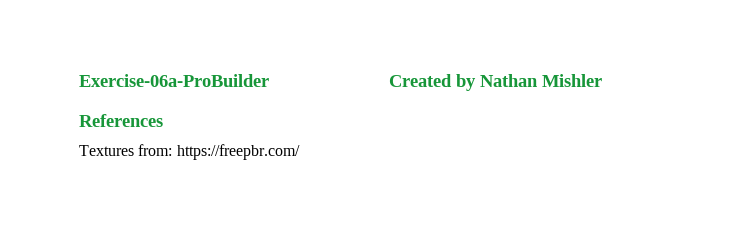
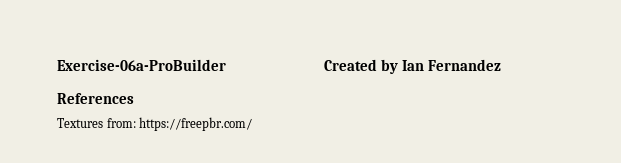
[480,74,602,87] Nathan Mishler -> [402,59,502,71] Ian Fernandez

